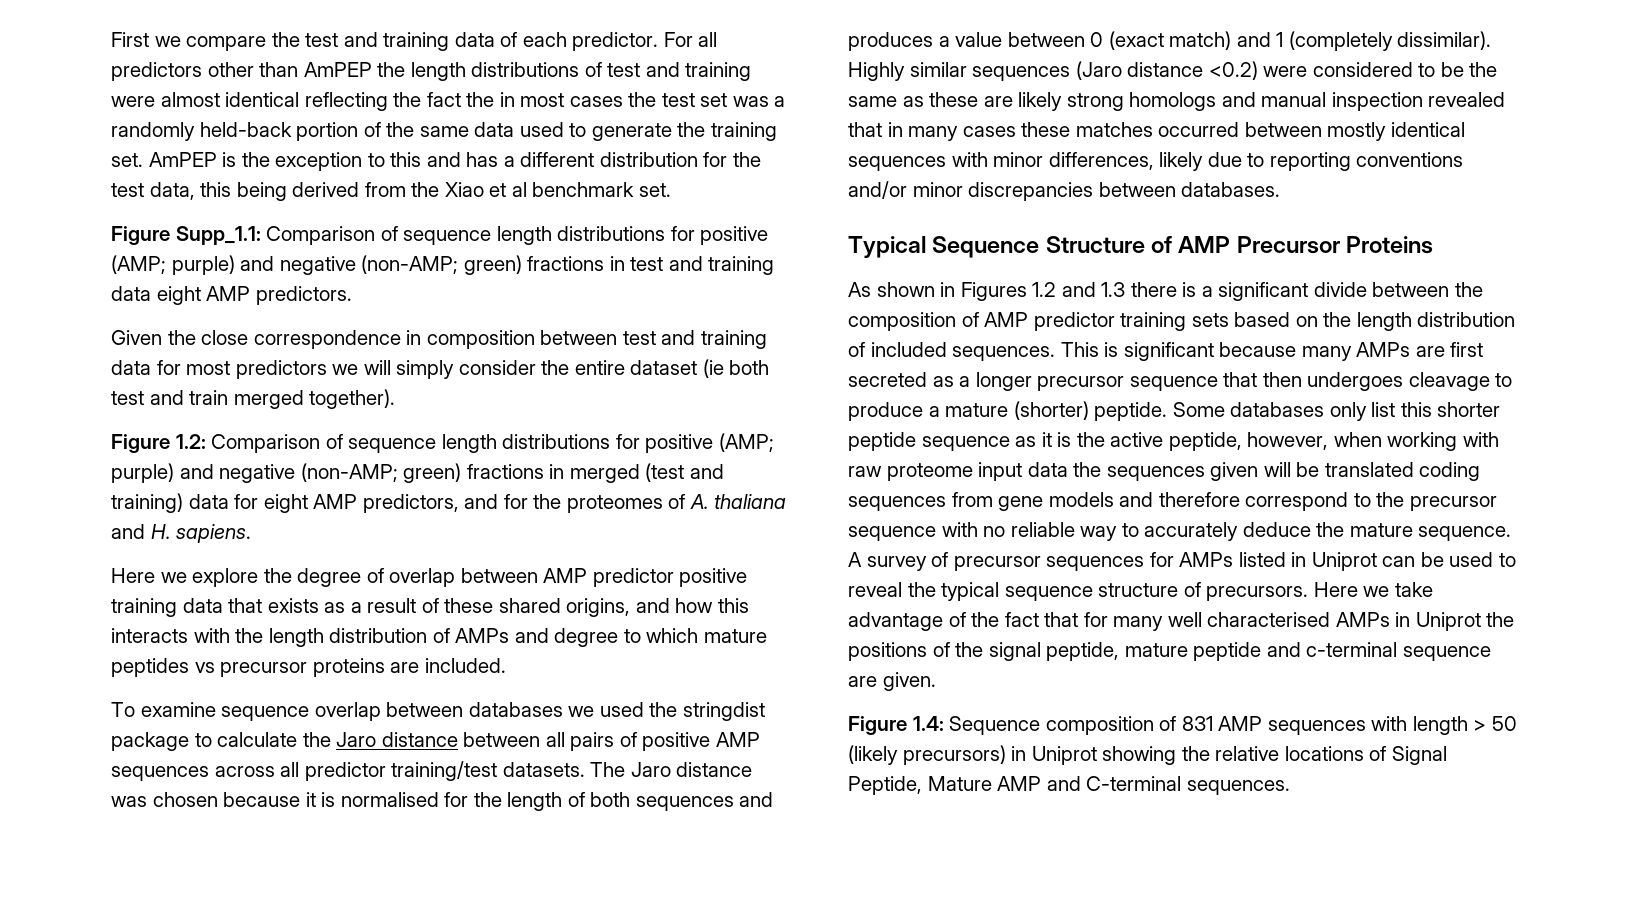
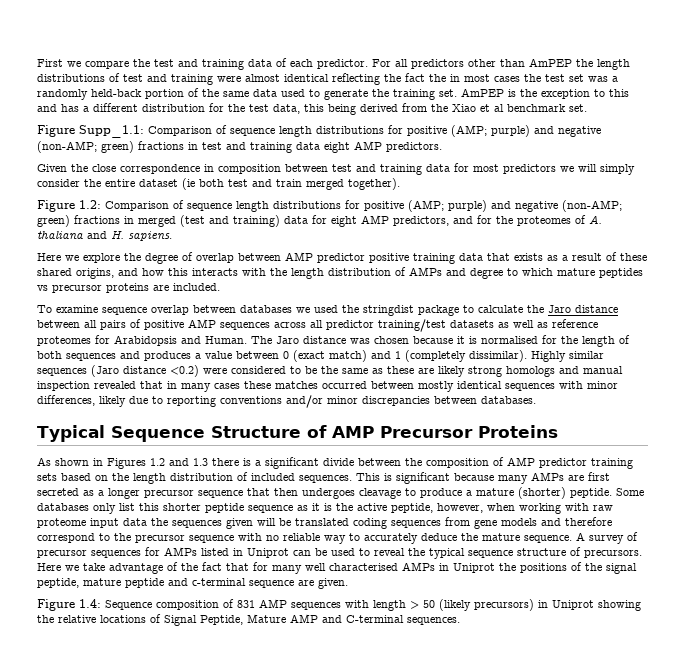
[502,762,585,777] datasets. -> [450,319,598,328] [37,335,247,346] datasets as well as reference proteomes for Arabidopsis and Human.

